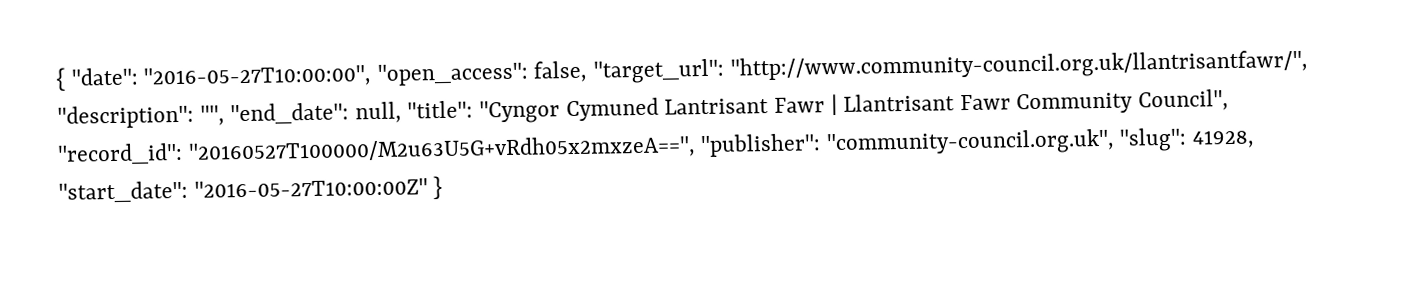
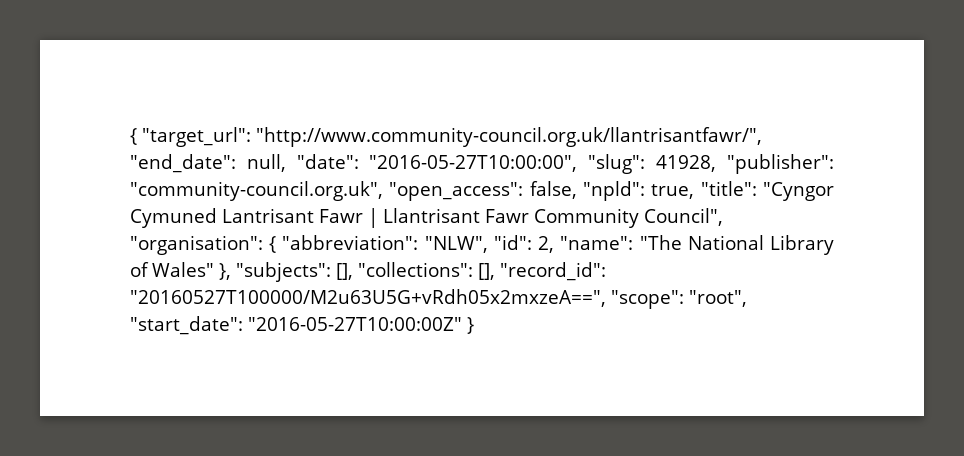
[56,49,1308,91] [57,101,402,129] { "date": "2016-05-27T10:00:00", "open_access": false, "target_url": "http://www.community-council.org.uk/llantrisantfawr/", "description": "", "end_date": null, -> [130,127,762,147] [130,154,834,174] [130,181,695,201] { "target_url": "http://www.community-council.org.uk/llantrisantfawr/", "end_date": null, "date": "2016-05-27T10:00:00", "slug": 41928, "publisher": "community-council.org.uk", "open_access": false, "npld": true,
[57,127,1256,166] "record_id": "20160527T100000/M2u63U5G+vRdh05x2mxzeA==", "publisher": "community-council.org.uk", "slug": 41928, -> [130,235,835,255] [130,262,606,282] [130,289,747,309] "organisation": { "abbreviation": "NLW", "id": 2, "name": "The National Library of Wales" }, "subjects": [], "collections": [], "record_id": "20160527T100000/M2u63U5G+vRdh05x2mxzeA==", "scope": "root",

